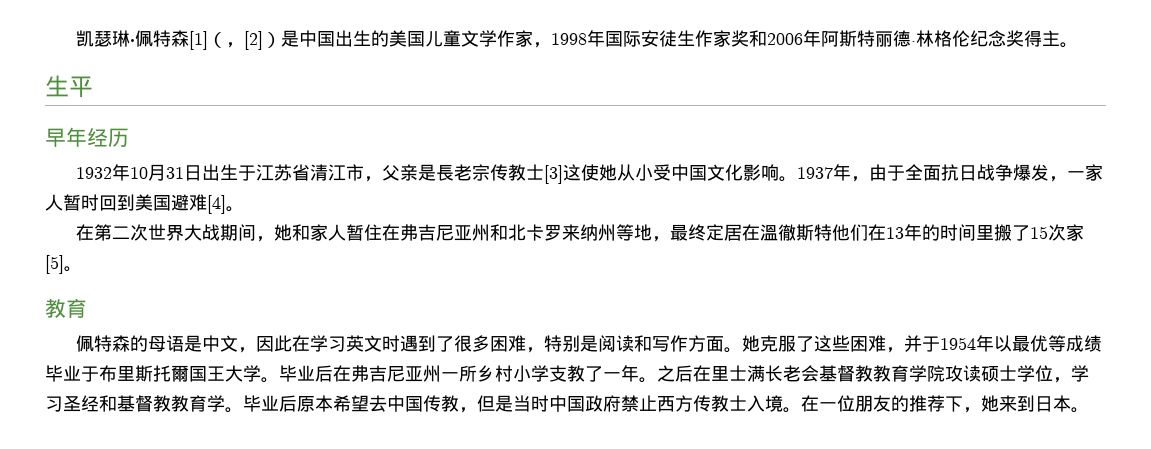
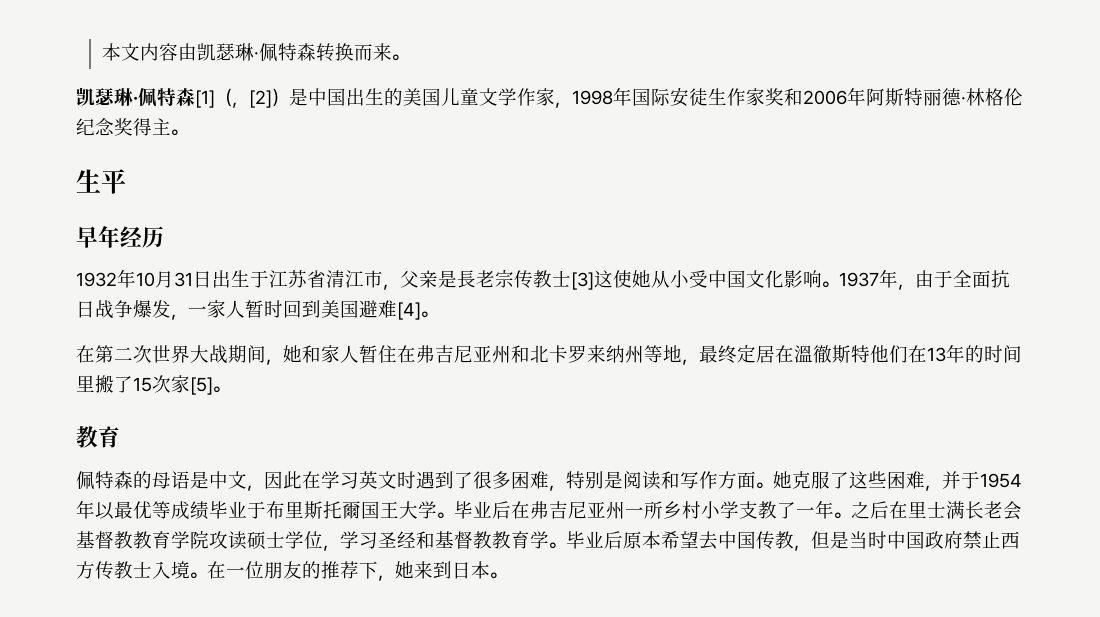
(76, 38) none -> [101,43,409,62] 本文内容由凯瑟琳·佩特森转换而来。 //

